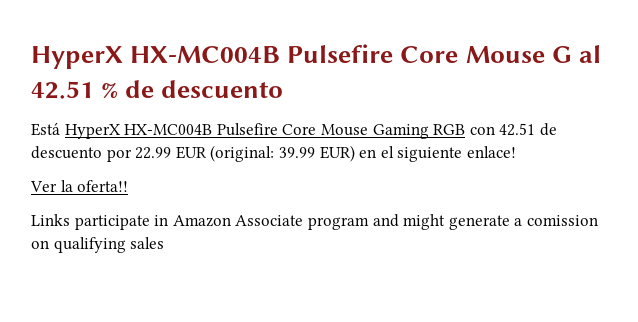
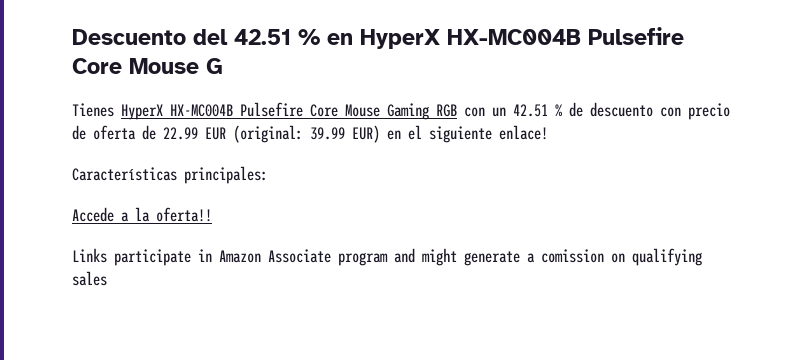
(31, 57) none -> [72,29,353,45] Descuento del 42.51 % en
[578,45,601,63] [31,80,284,99] [31,123,60,136] al 42.51 % de descuento // Está -> [72,103,114,117] // Tienes
[499,123,557,136] [31,146,132,162] 42.51 de descuento por -> [492,102,730,120] [72,125,156,140] un 42.51 % de descuento con precio de oferta de
[30,181,57,192] Ver -> [72,166,268,184] [72,207,129,222] Características principales: // Accede a

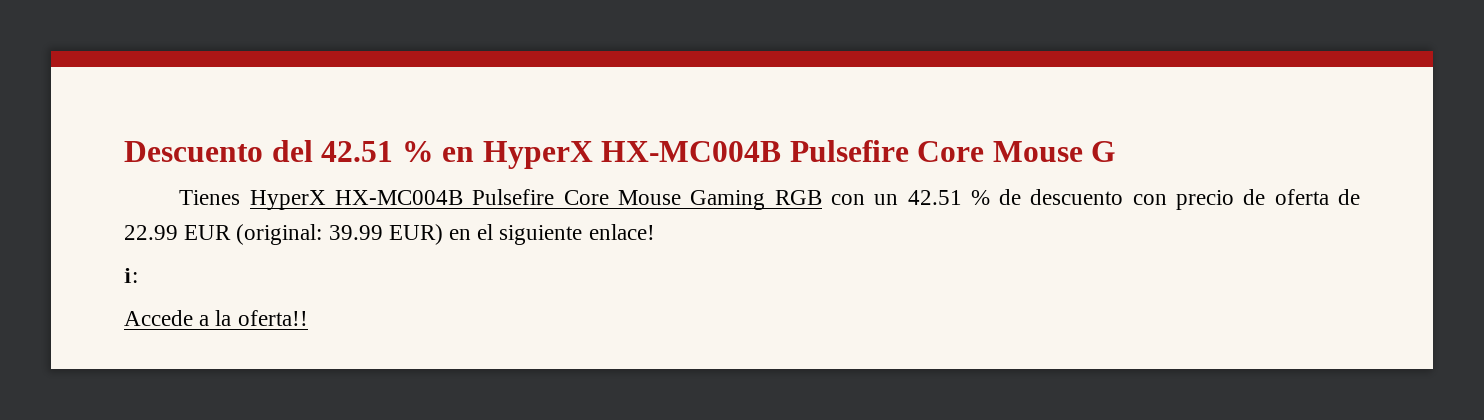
[72,166,268,184] Características principales: -> [124,268,138,283] ℹ:
[72,248,702,266] [72,271,107,286] // Links participate in Amazon Associate program and might generate a comission on qualifying sales -> (308, 318) none

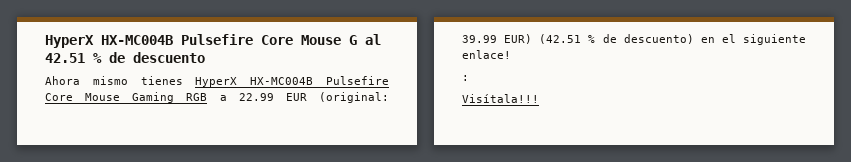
[124,140,475,162] Descuento del 42.51 % en -> (45, 41) none
[179,190,241,205] // Tienes -> [365,34,381,45] [45,52,205,63] [45,76,183,85] al 42.51 % de descuento // Ahora mismo tienes
[830,189,1360,210] con un 42.51 % de descuento con precio de oferta de -> [219,95,227,101] a
(443, 234) none -> [539,34,694,44] (42.51 % de descuento)
[124,268,138,283] [124,310,308,326] ℹ: // Accede a la oferta!! -> [462,75,469,81] [462,94,539,103] : // Visítala!!!

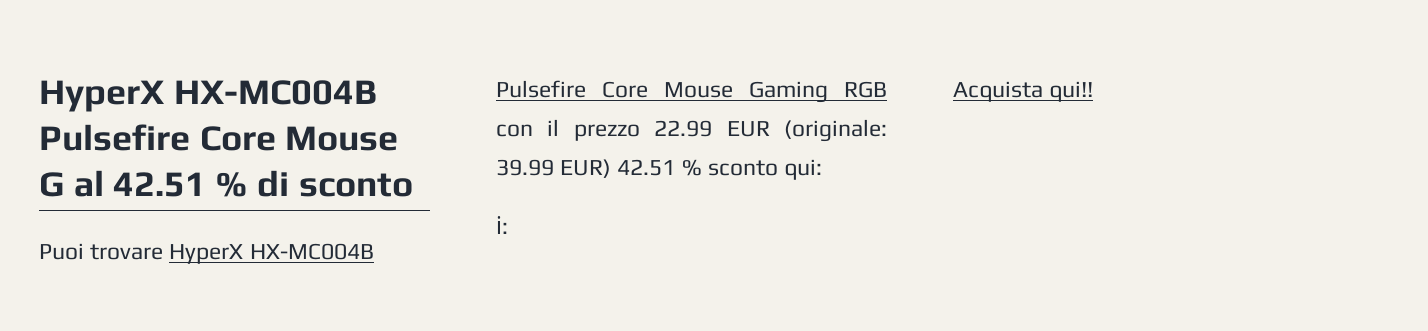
[109,52,205,63] [45,76,183,85] de descuento // Ahora mismo tienes -> [256,170,413,197] [39,243,164,260] di sconto // Puoi trovare
[219,95,227,101] a -> [496,119,640,141] con il prezzo
[319,92,389,103] (original: -> [784,119,887,142] (originale:
[539,34,806,45] [462,50,511,59] [462,75,469,81] [462,94,539,103] (42.51 % de descuento) en el siguiente enlace! // : // Visítala!!! -> [617,159,823,180] [496,216,508,234] [953,81,1094,102] 42.51 % sconto qui: // ℹ: // Acquista qui!!

